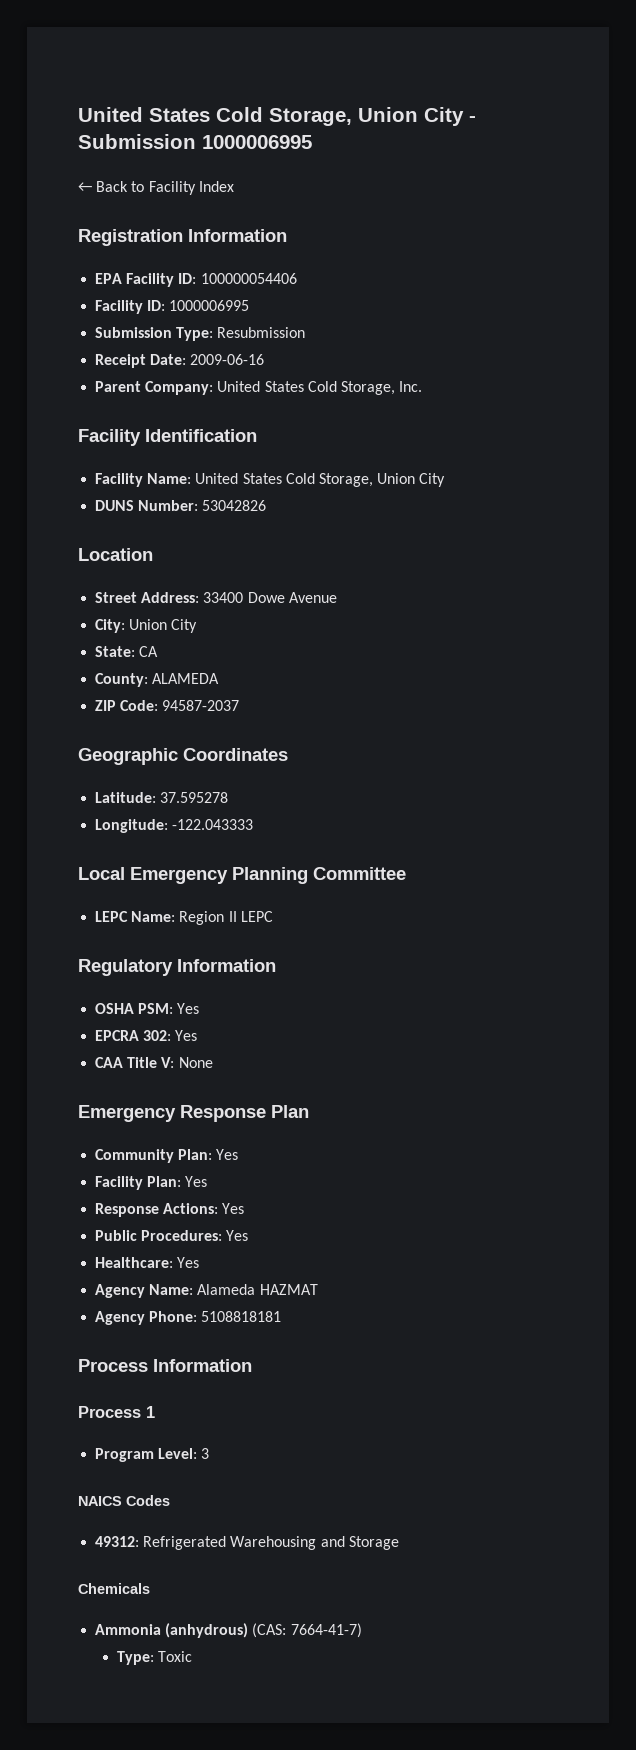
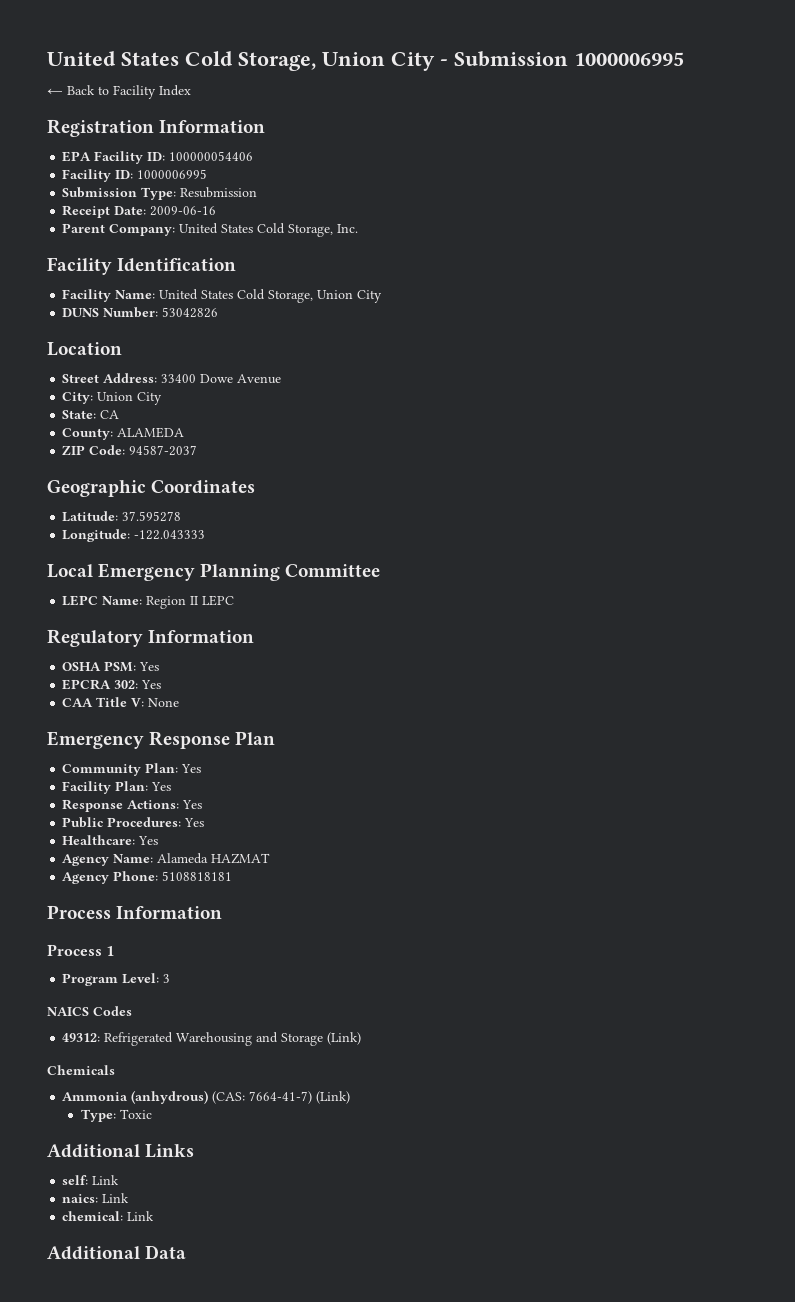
(399, 1543) none -> [327,1032,362,1045] (Link)
(362, 1630) none -> [316,1091,351,1104] (Link)
(192, 1656) none -> [47,1144,195,1158] [62,1175,120,1185] [62,1193,130,1203] [62,1211,155,1221] [47,1245,187,1260] // Additional Links // self: Link // naics: Link // chemical: Link // Additional Data

